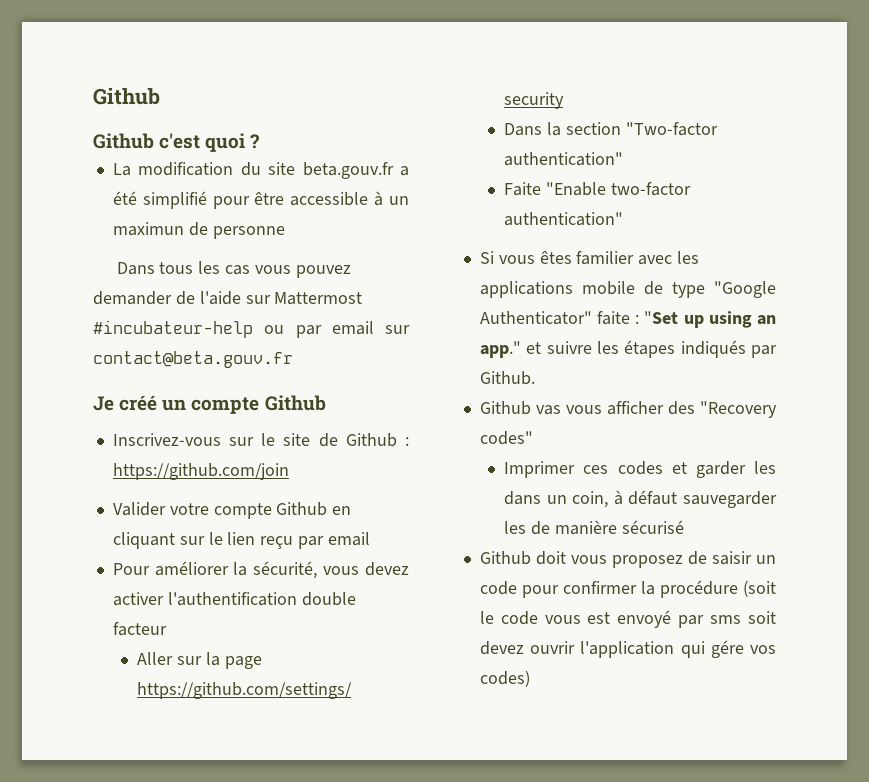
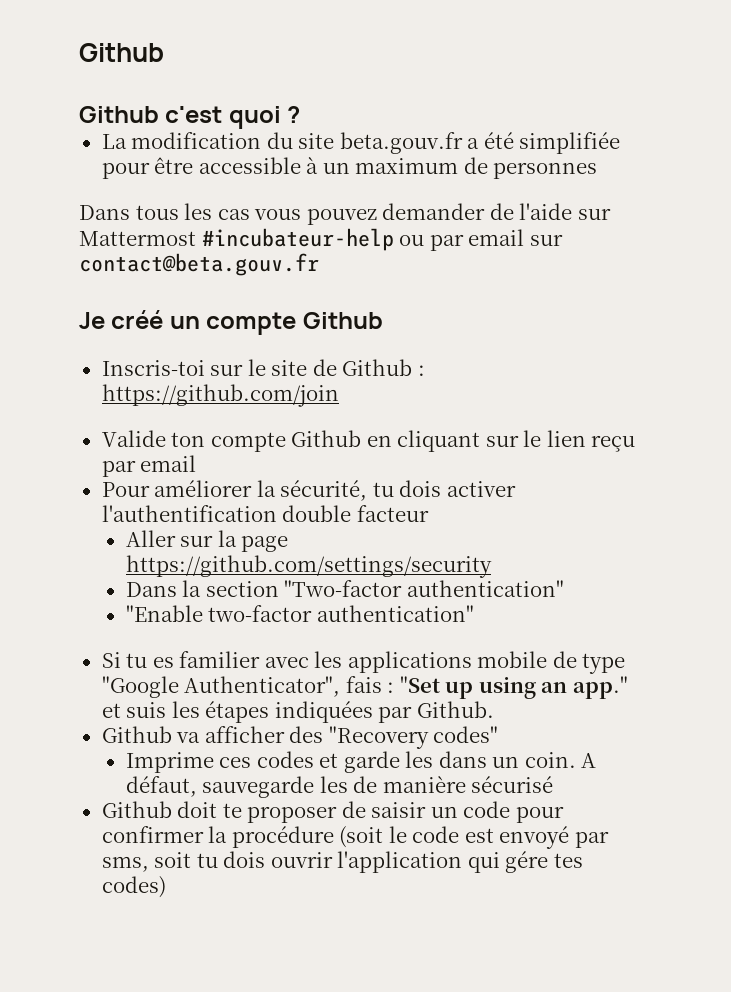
[142,191,207,209] simplifié -> [519,132,621,154] simplifiée
[112,222,285,239] maximun de personne -> [355,157,598,179] maximum de personnes
[112,433,221,446] Inscrivez-vous -> [101,360,205,376] Inscris-toi
[112,502,209,516] Valider votre -> [101,430,206,447] Valide ton
[323,562,409,576] vous devez -> [372,480,442,497] tu dois
[504,182,542,196] Faite -> (564, 588) none
[498,251,572,264] vous êtes -> [126,653,174,668] tu es
[479,311,630,325] Authenticator" faite -> [184,676,382,697] Authenticator", fais
[546,341,592,354] suivre -> [126,702,167,718] suis
[680,340,746,358] indiqués -> [274,701,373,723] indiquées
[535,405,602,415] vas vous -> [176,732,201,743] va
[504,461,576,478] Imprimer -> [125,752,214,773] Imprime
[695,461,746,478] garder -> [343,751,400,773] garde
[572,490,777,508] coin, à défaut sauvegarder -> [524,752,597,768] [125,776,315,798] coin. A défaut, sauvegarde
[570,555,683,568] vous proposez -> [222,803,338,823] te proposer
[544,615,581,624] vous -> (460, 834) none
[710,611,776,624] [479,641,524,655] sms soit devez -> [101,851,266,872] sms, soit tu dois
[750,645,776,654] vos -> [553,853,583,868] tes

